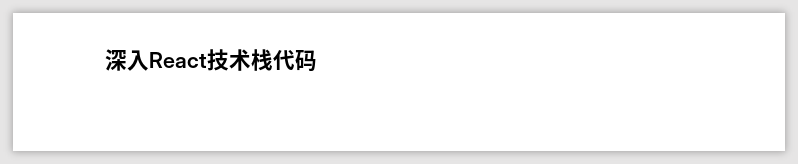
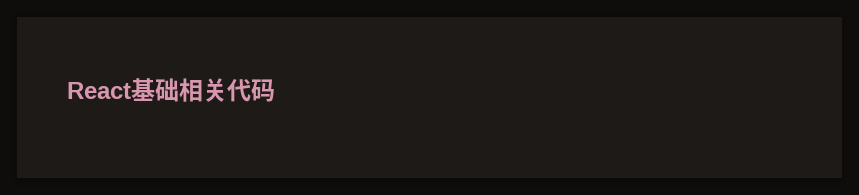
[105,49,273,71] 深入React技术栈 -> [67,78,227,102] React基础相关

